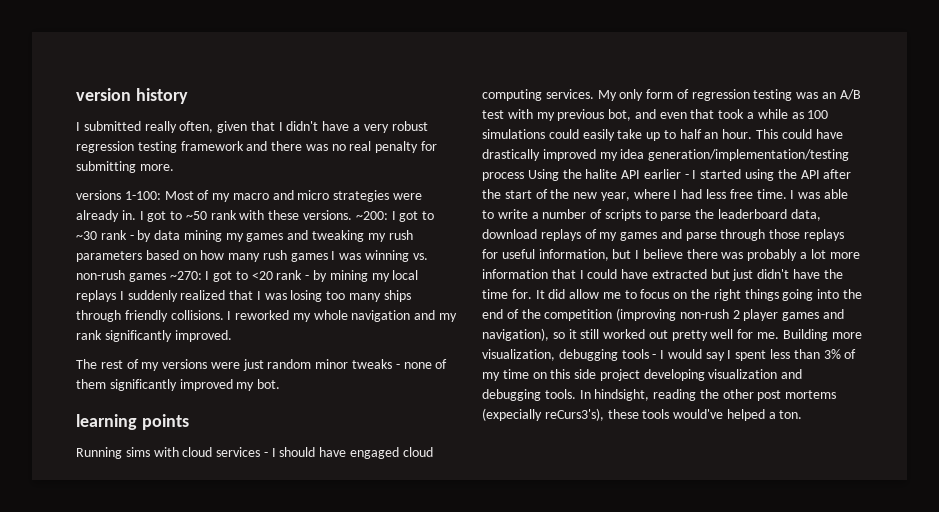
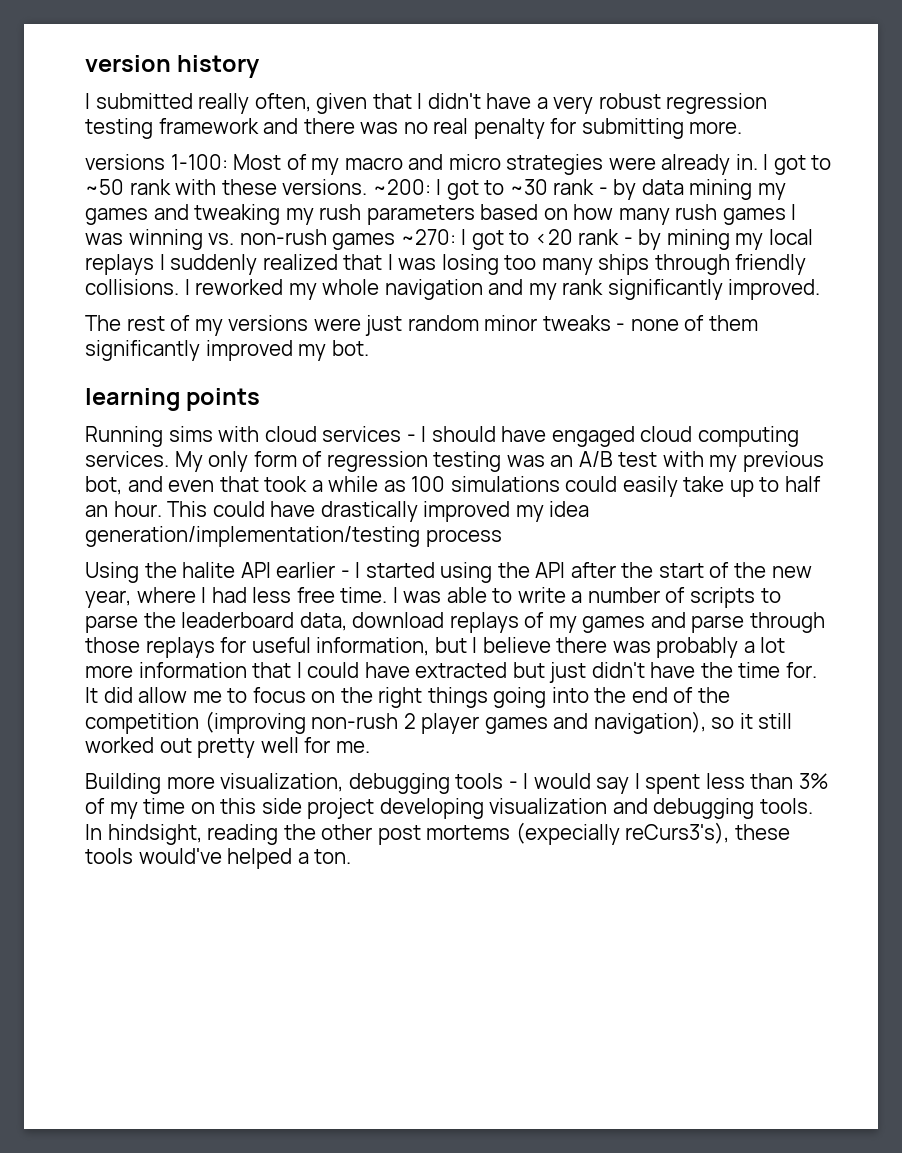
(524, 176) none -> (502, 538) //
(780, 335) none -> (370, 747) //

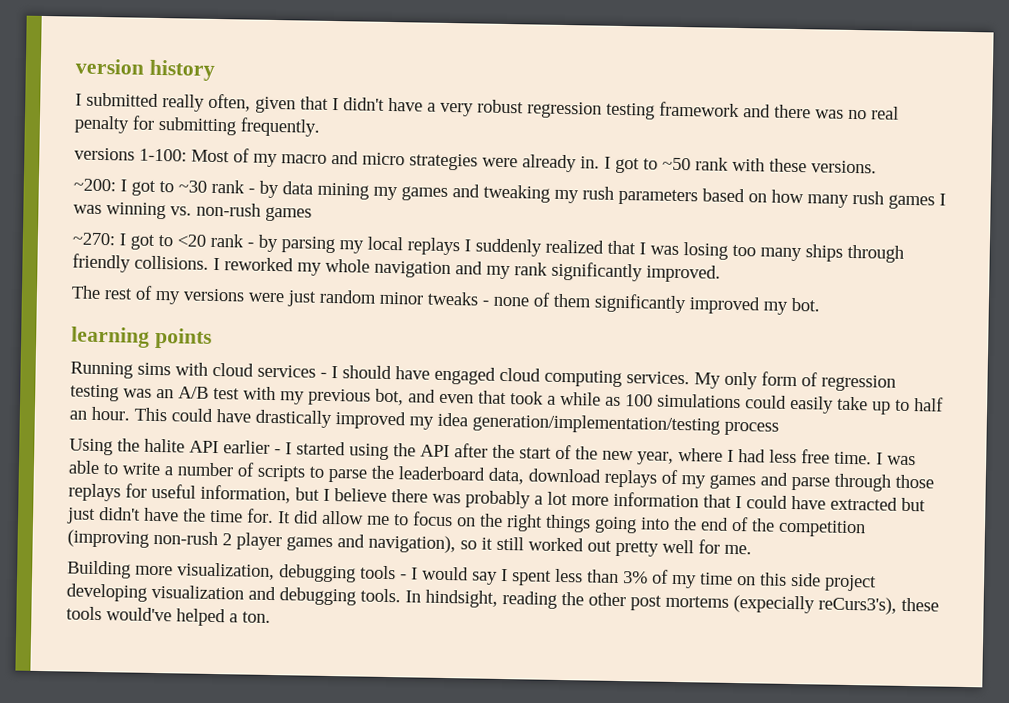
[689,121,743,134] more. -> [240,117,320,137] frequently.
(368, 187) none -> (877, 167) //
(396, 241) none -> (312, 214) //
[666,229,730,250] mining -> [281,236,335,254] parsing

